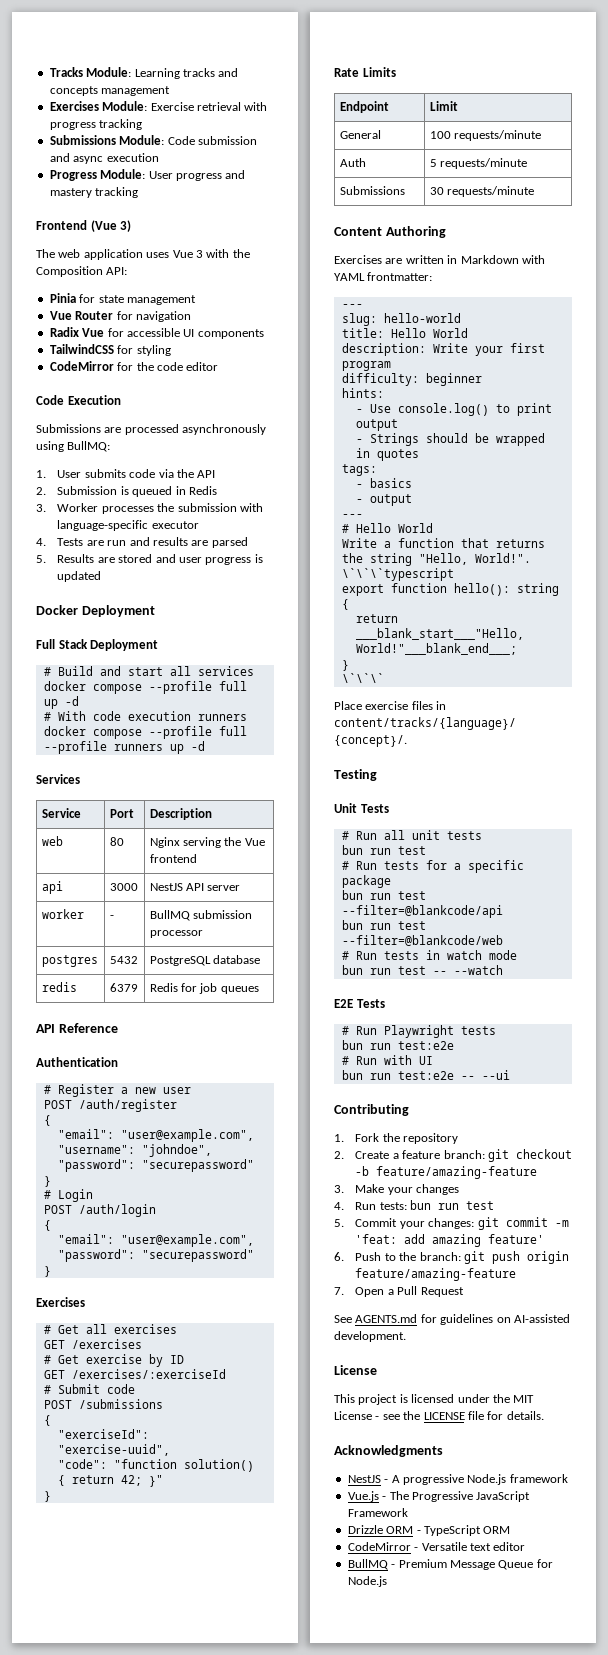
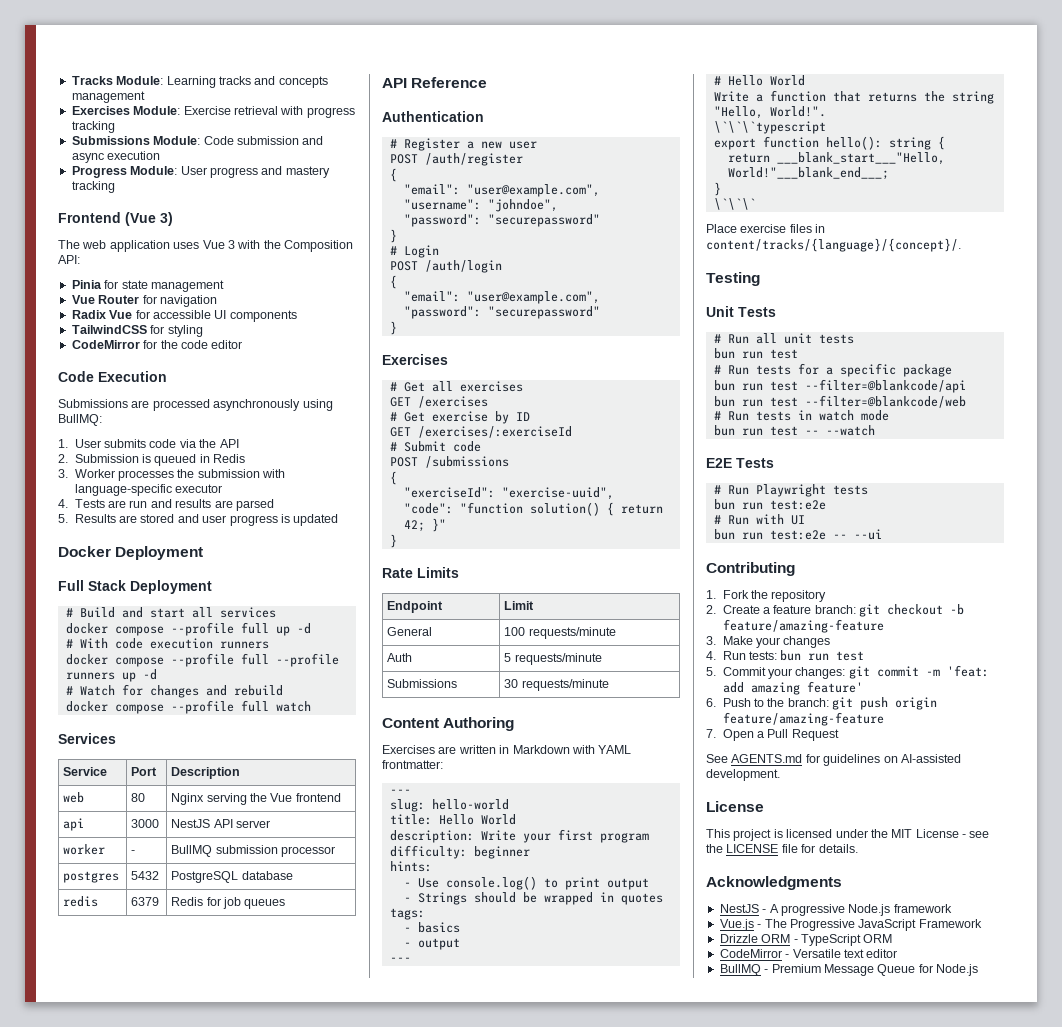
(205, 746) none -> [65,684,283,698] [65,700,311,714] // # Watch for changes and rebuild // docker compose --profile full watch

